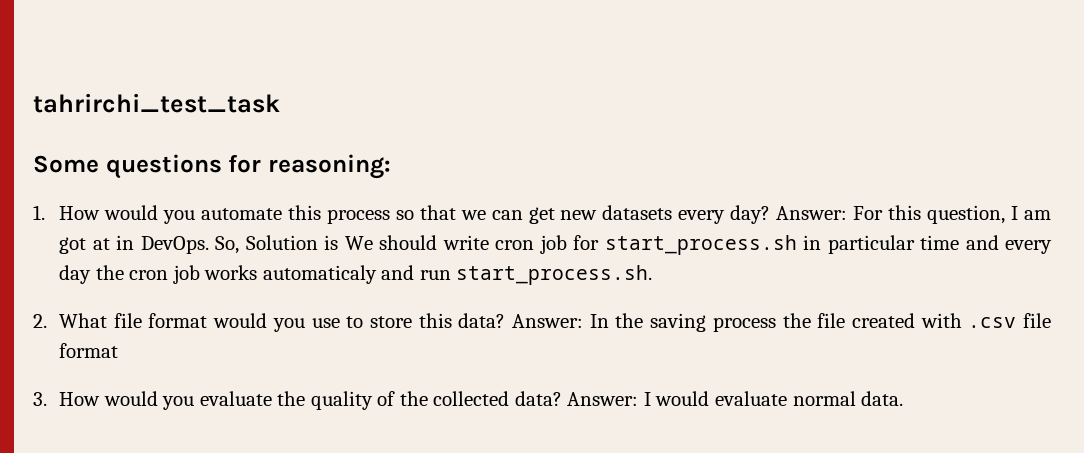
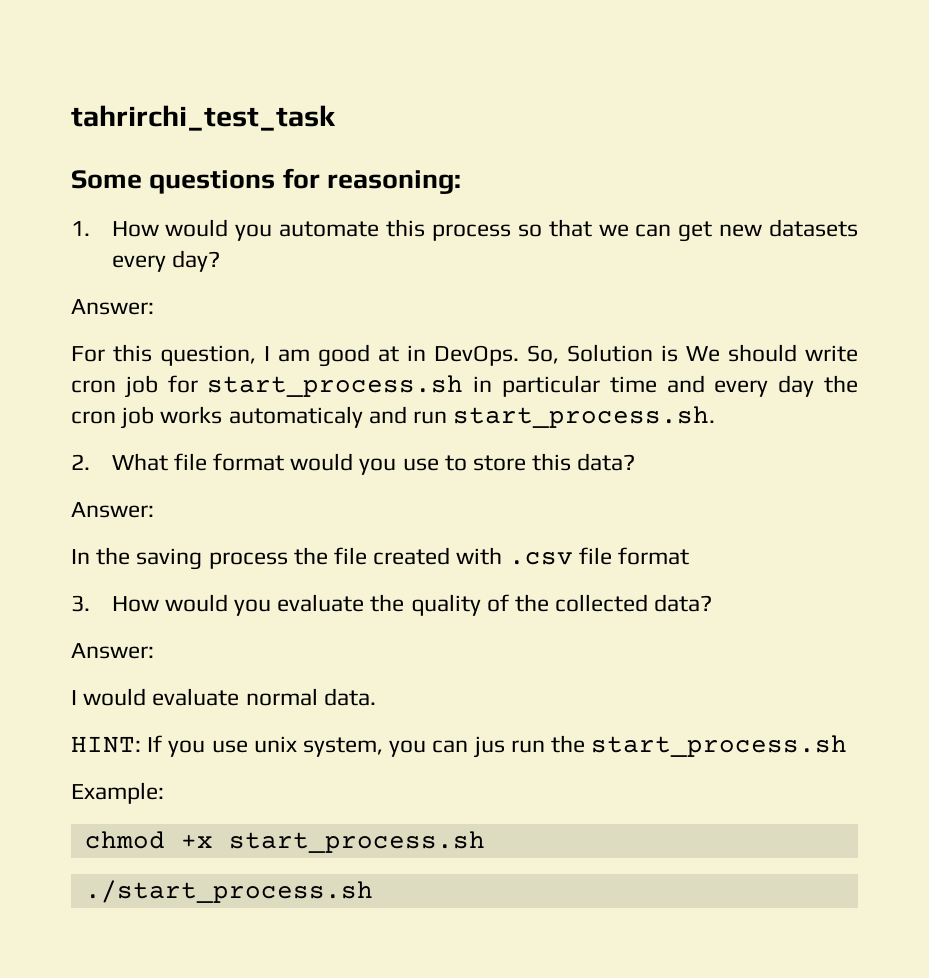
[776,206,848,220] Answer: -> [71,299,154,315] // Answer: //
[59,237,87,254] got -> [318,344,370,367] good
[512,314,584,328] Answer: -> [71,502,154,518] // Answer: //
[567,392,639,406] Answer: -> [71,643,154,659] // Answer: //
(904, 398) none -> [71,735,848,758] [71,782,164,804] [84,831,485,853] [84,880,373,903] // HINT: If you use unix system, you can jus run the start_process.sh // Example: // chmod +x start_process.sh // ./start_process.sh

